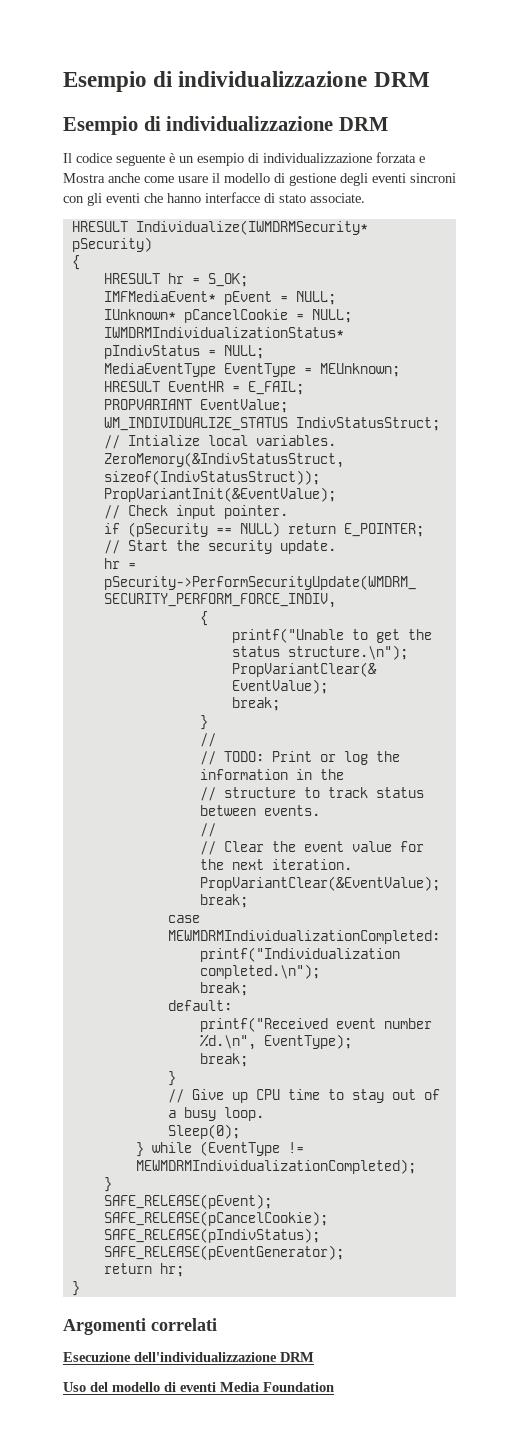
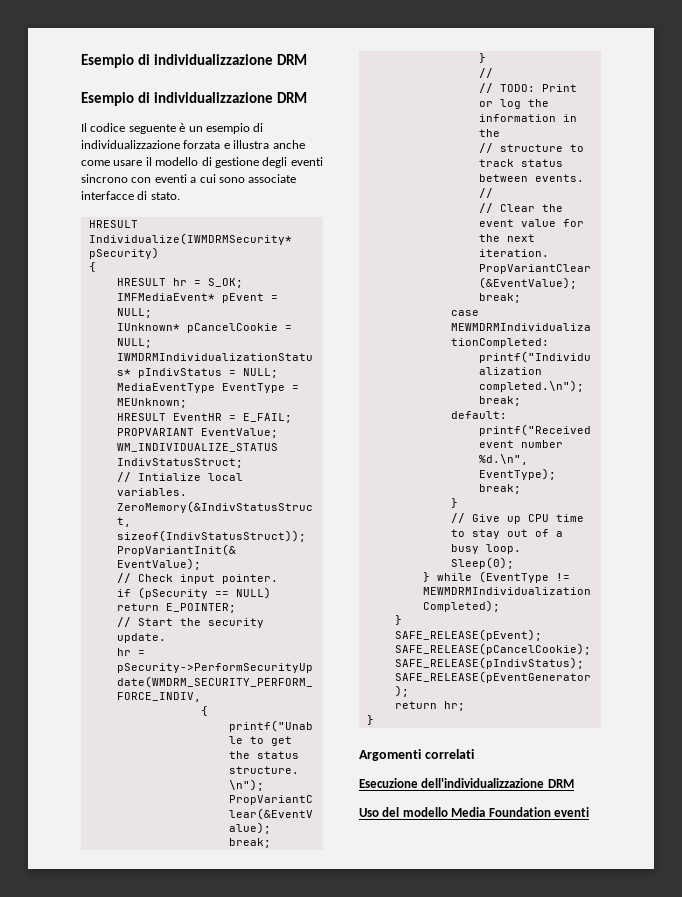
[63,173,105,183] Mostra -> [233,140,270,149] illustra
[410,173,456,183] [63,192,365,206] sincroni con gli eventi che hanno interfacce di stato associate. -> [81,174,297,183] [81,191,180,200] sincrono con eventi a cui sono associate interfacce di stato.
[164,1382,216,1392] di eventi -> (448, 812) none
(334, 1387) none -> [553,807,589,817] eventi

